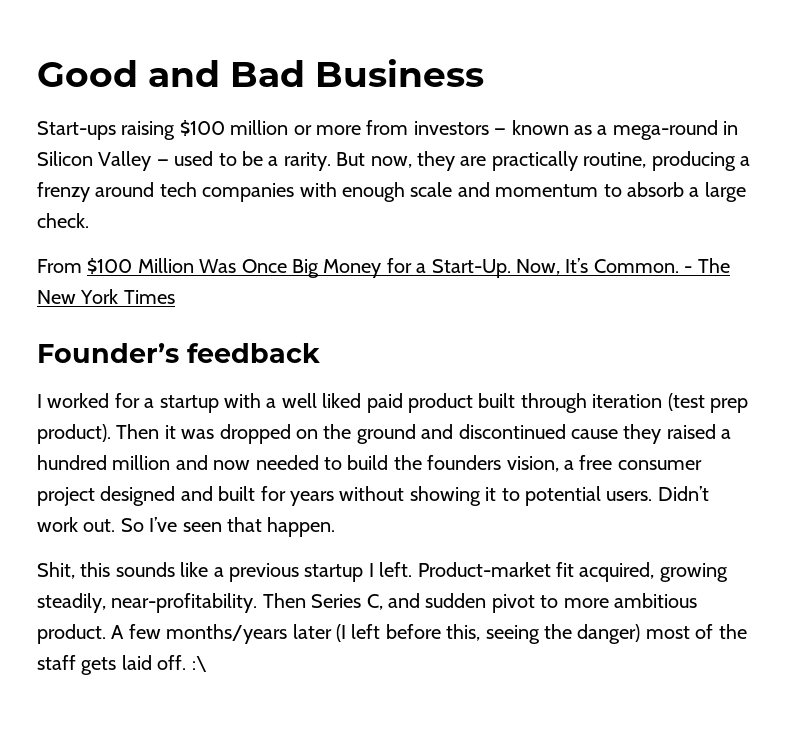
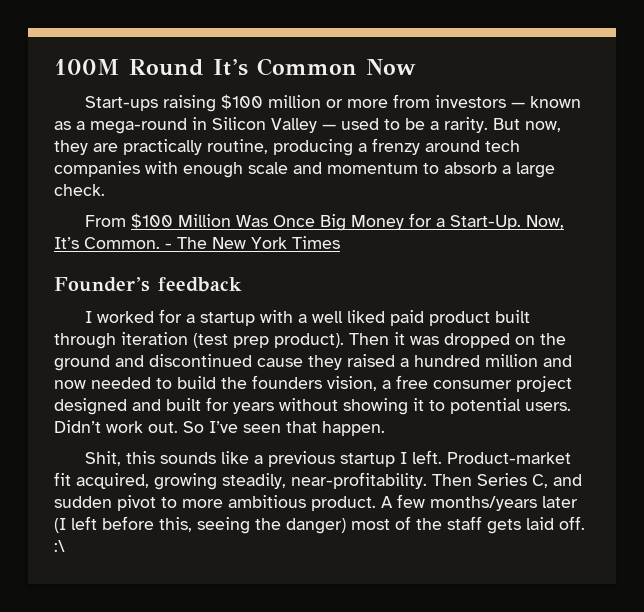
[37,59,484,87] Good and Bad Business -> [54,58,416,76] 100M Round It’s Common Now

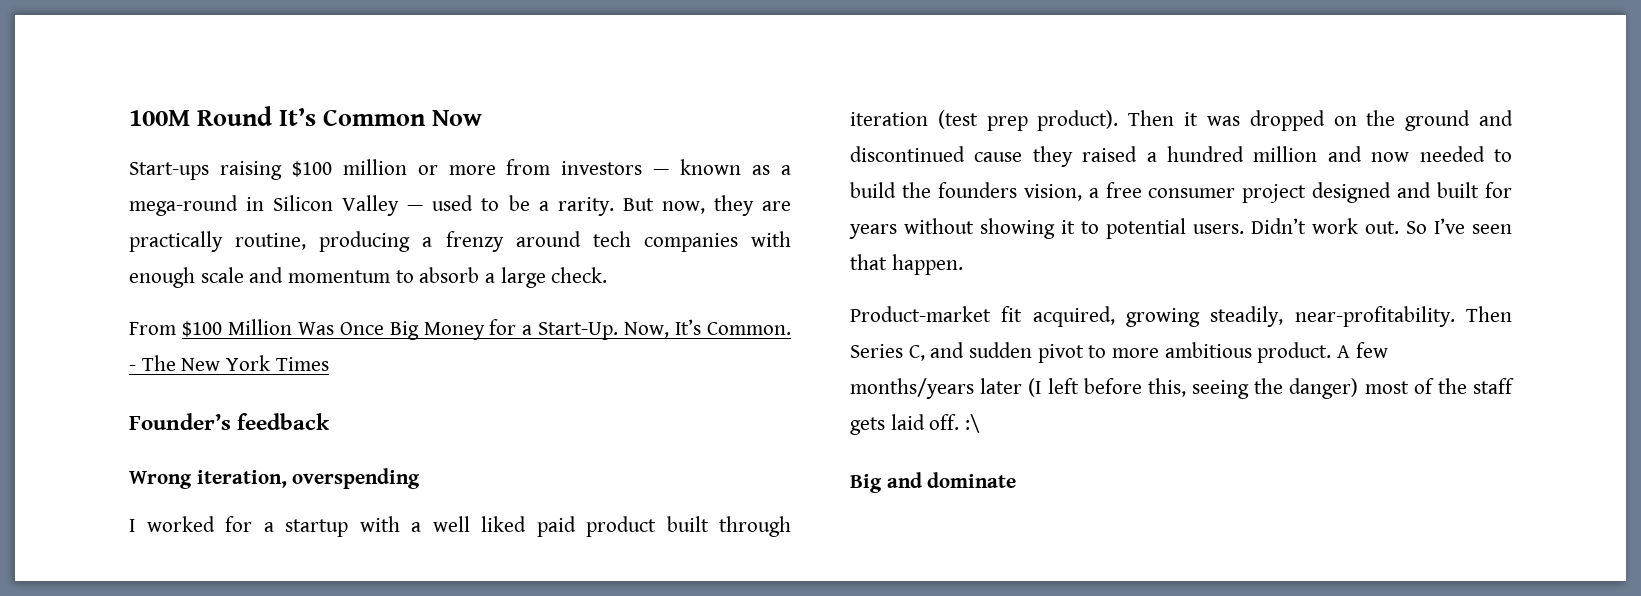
(242, 284) none -> [129,468,421,489] // Wrong iteration, overspending
[85,450,443,467] Shit, this sounds like a previous startup I left. -> (963, 264) none
(65, 546) none -> [850,472,1017,493] // Big and dominate

